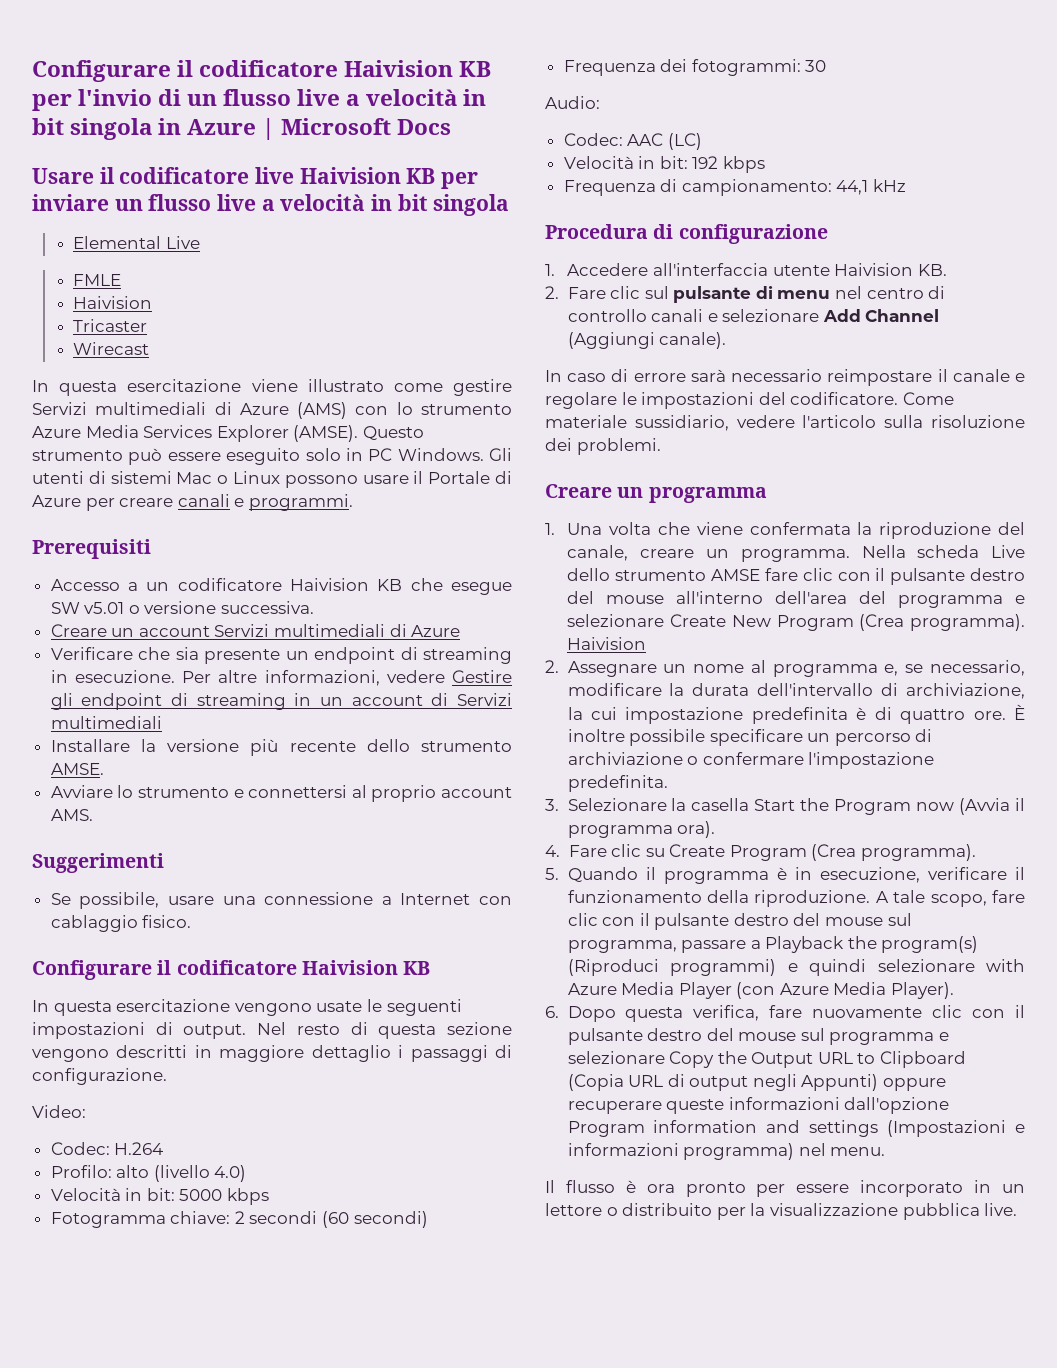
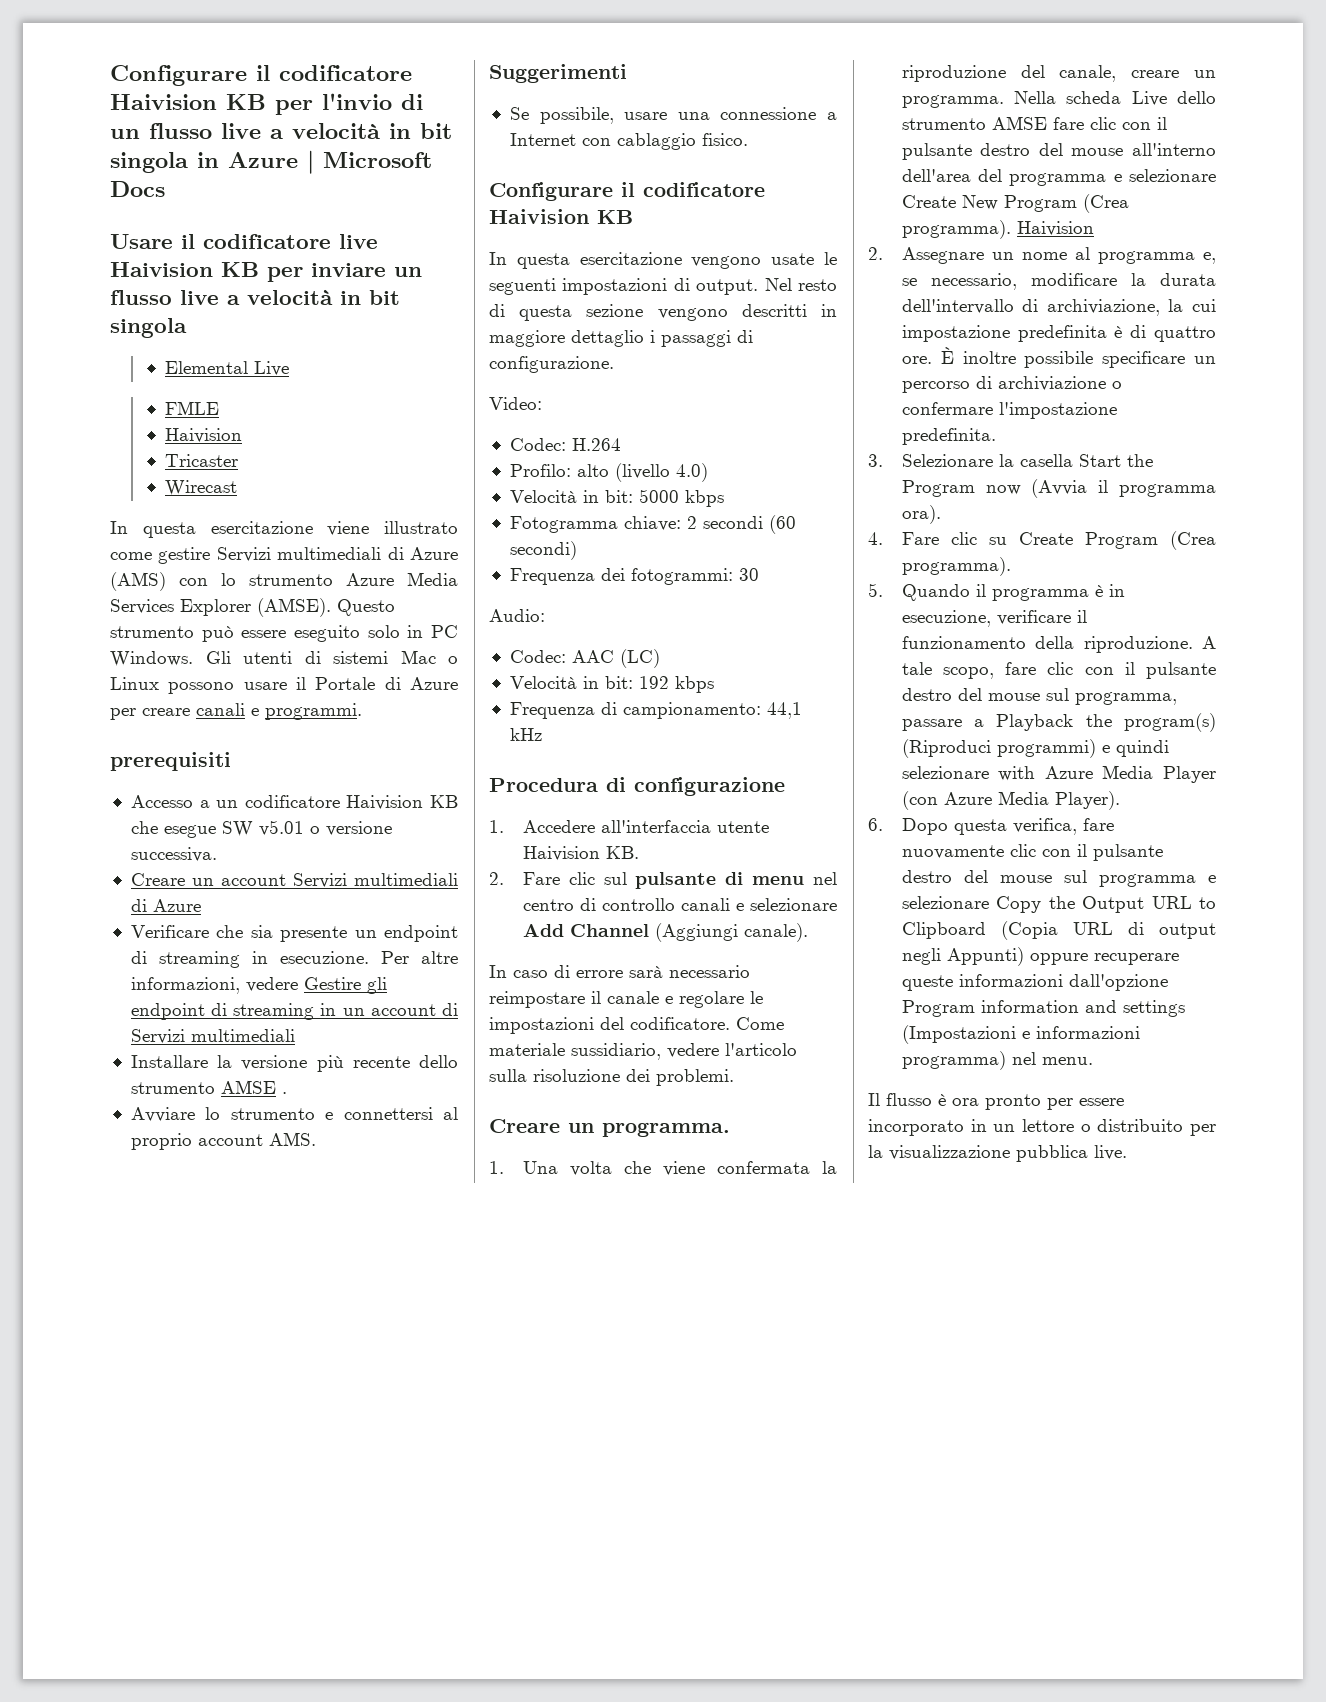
[32,539,151,559] Prerequisiti -> [110,752,231,771] prerequisiti
[50,763,104,775] AMSE. -> [220,1080,287,1094] AMSE .
[648,486,767,503] programma -> [602,1122,730,1137] programma.

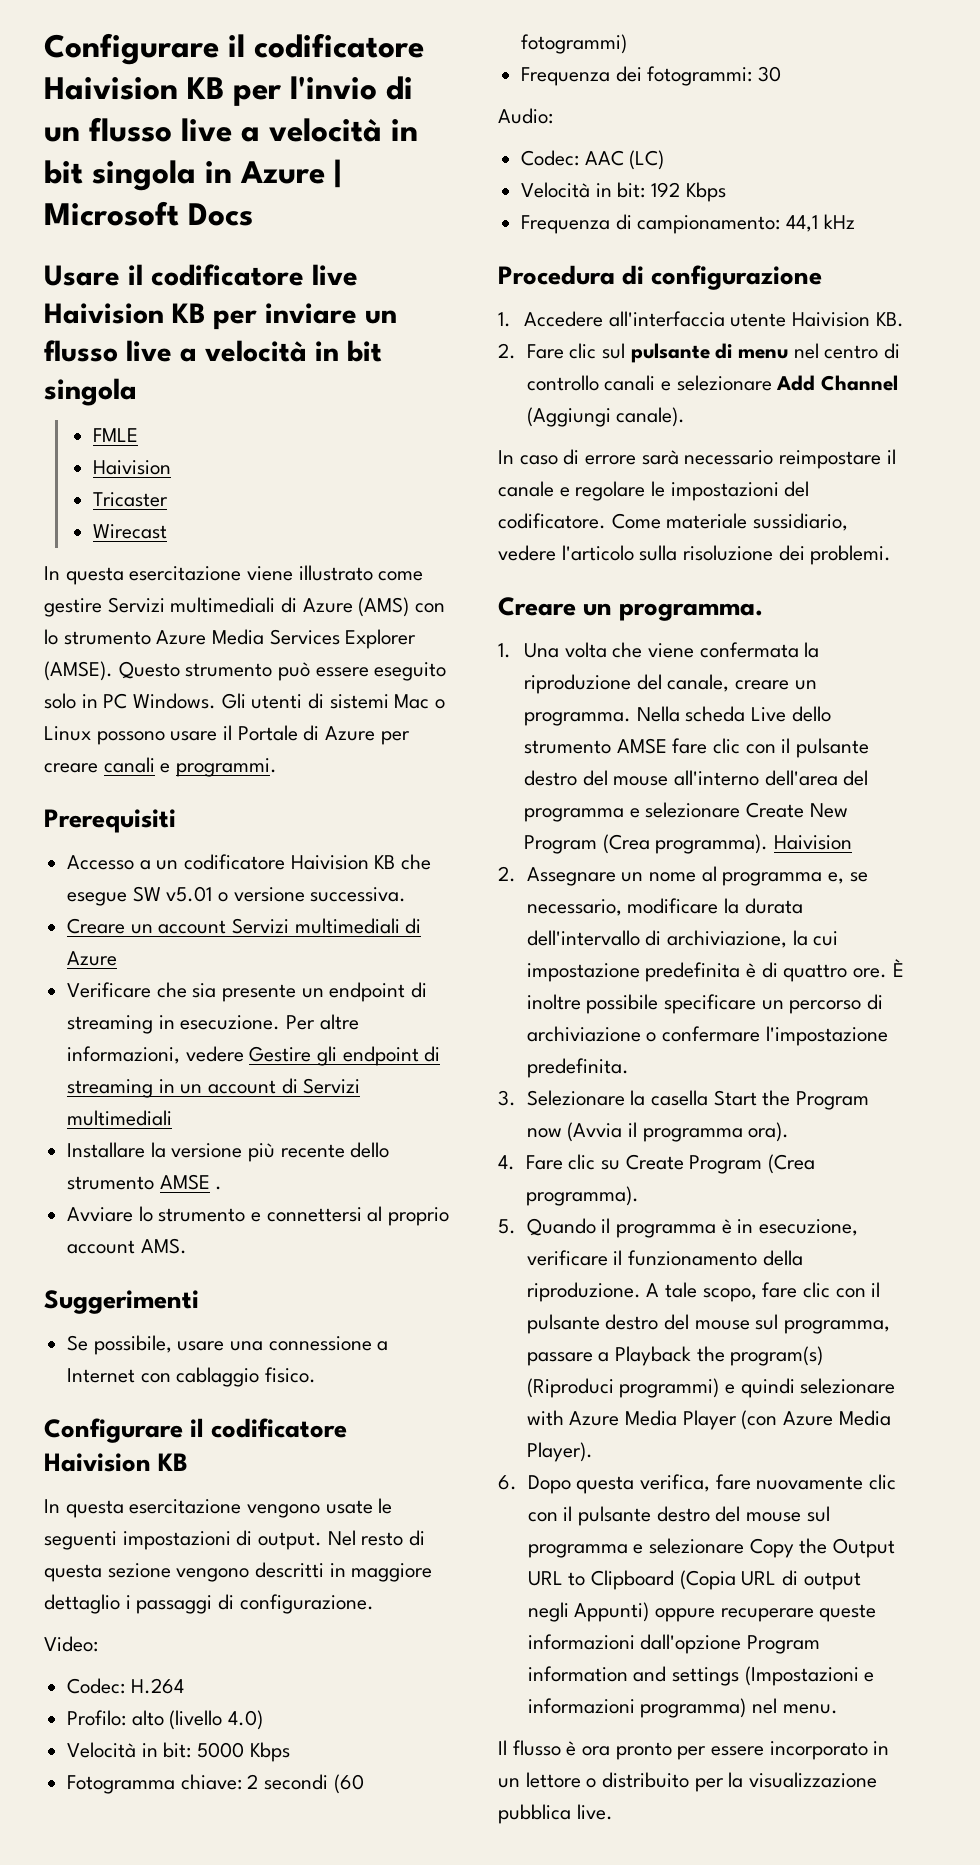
[164,361,289,376] // Elemental Live -> (137, 392) none
[110,752,231,771] prerequisiti -> [44,809,176,833] Prerequisiti
[684,490,724,507] kbps -> [249,1742,290,1762] Kbps
[509,541,577,560] secondi) -> [521,34,628,54] fotogrammi)
[674,676,714,693] kbps -> [685,182,726,202] Kbps

